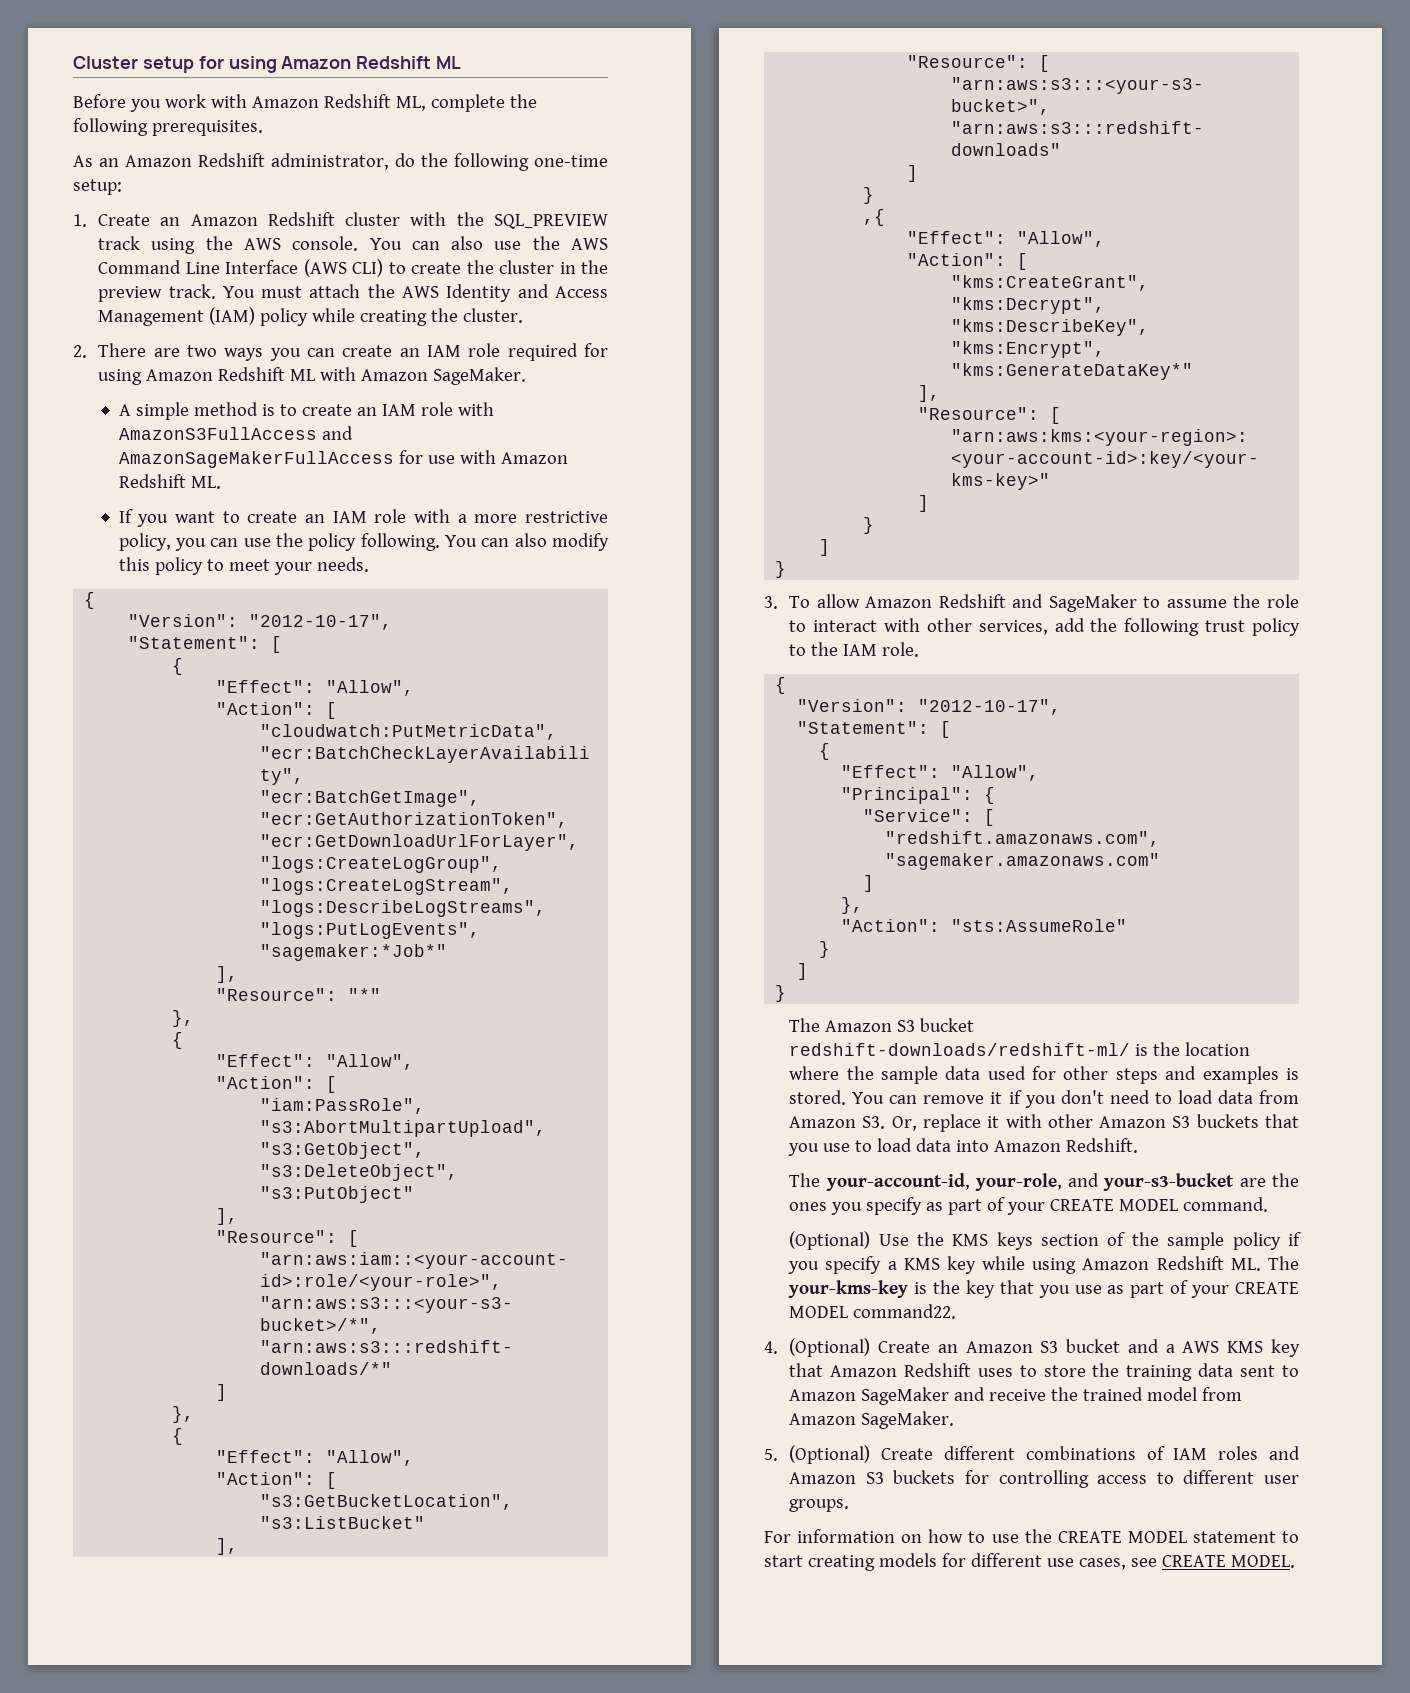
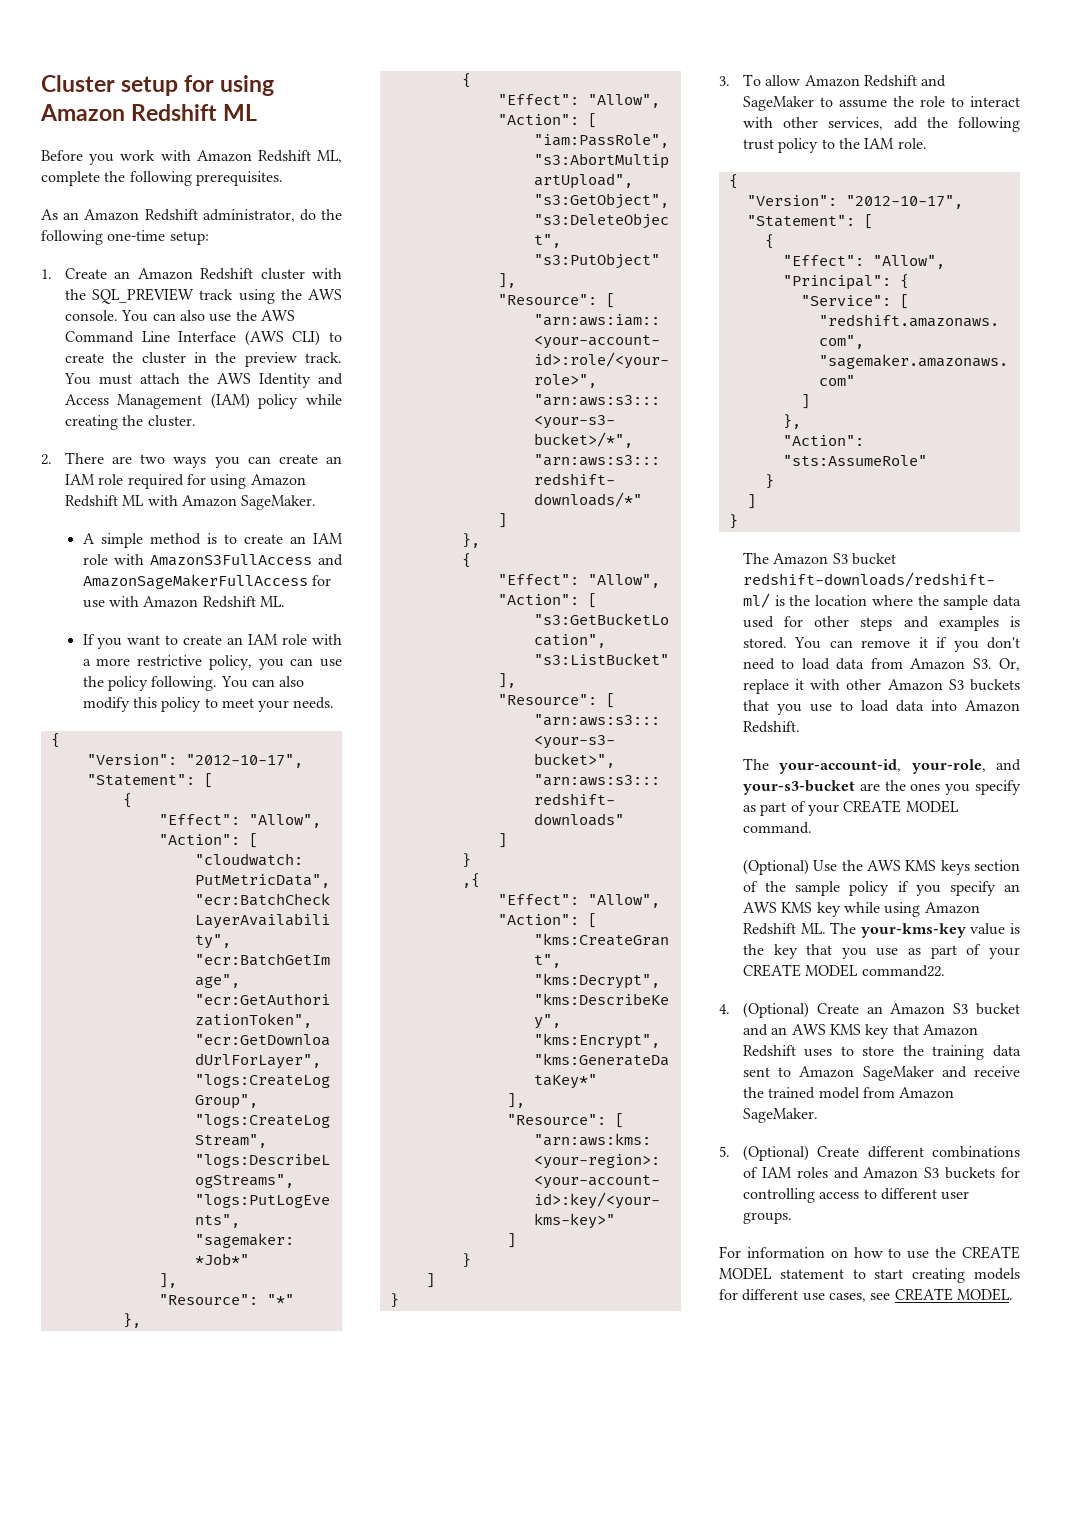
(944, 1239) none -> [866,860,901,871] AWS
[887,1261,897,1270] a -> [1004,884,1020,892] [742,902,777,913] an AWS
(909, 1289) none -> [970,923,1006,935] value
[1165,1344,1175,1353] a -> [771,1027,788,1035] an

